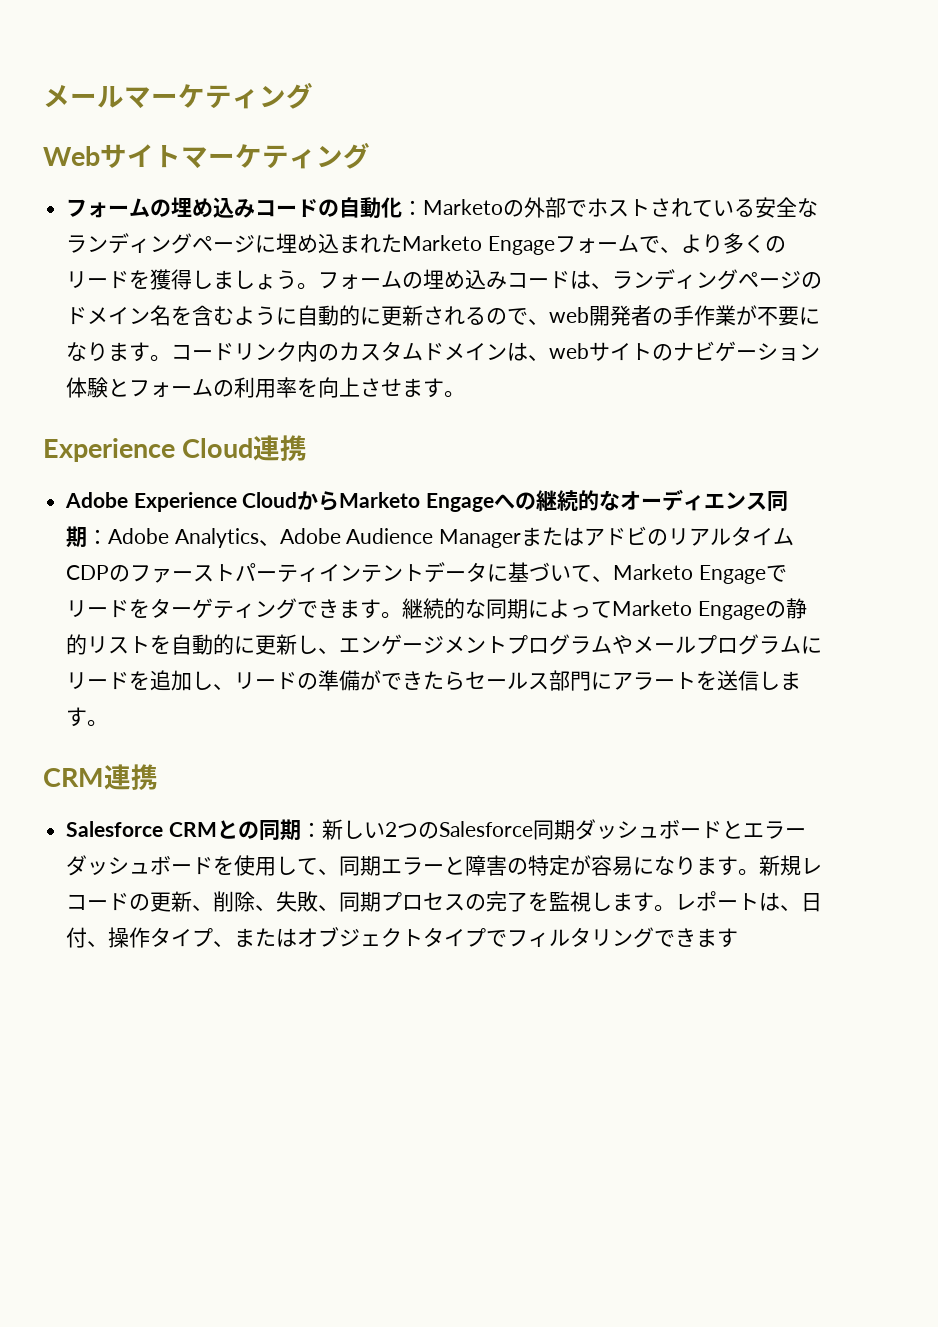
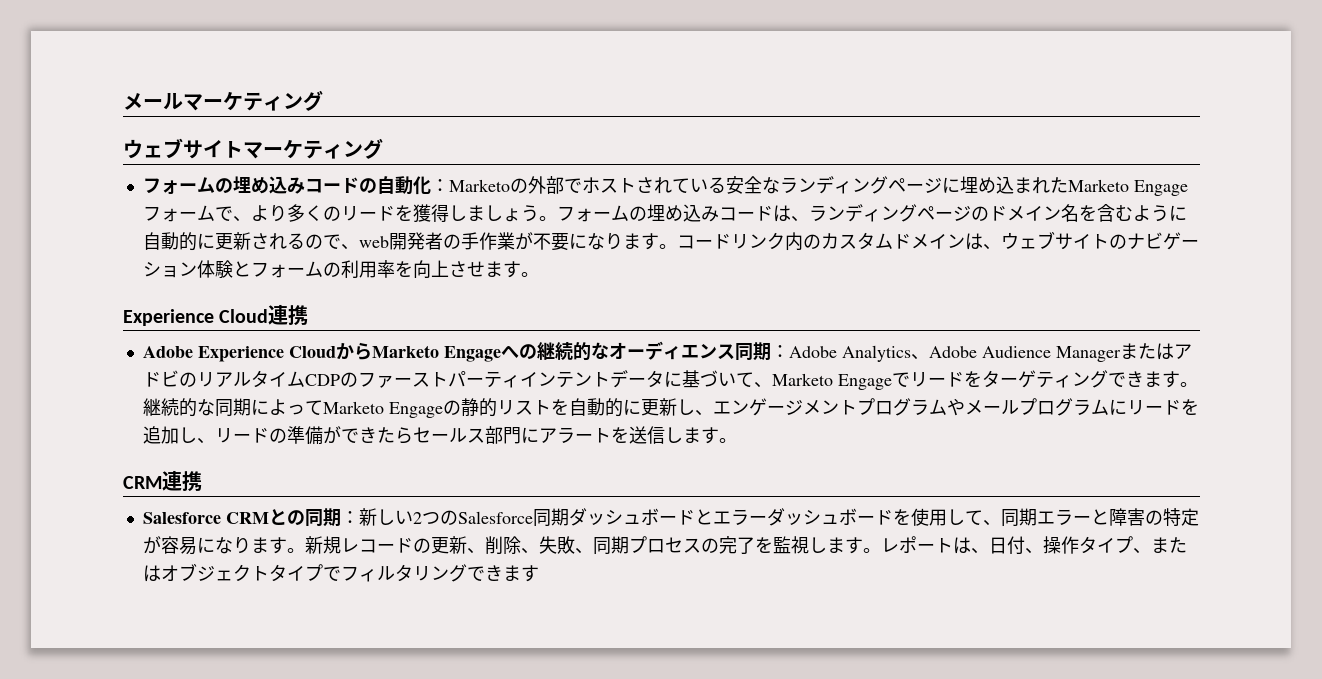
[43,146,100,166] Web -> [123,138,183,159] ウェブ
[549,343,590,359] web -> [1000,231,1055,249] ウェブ

